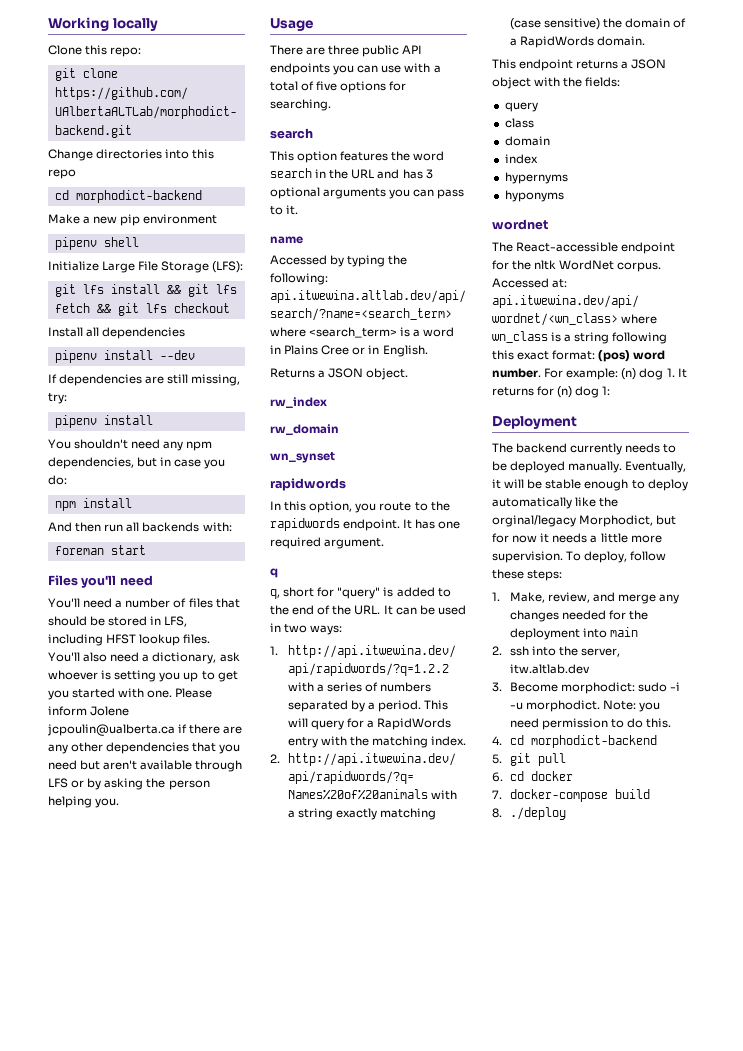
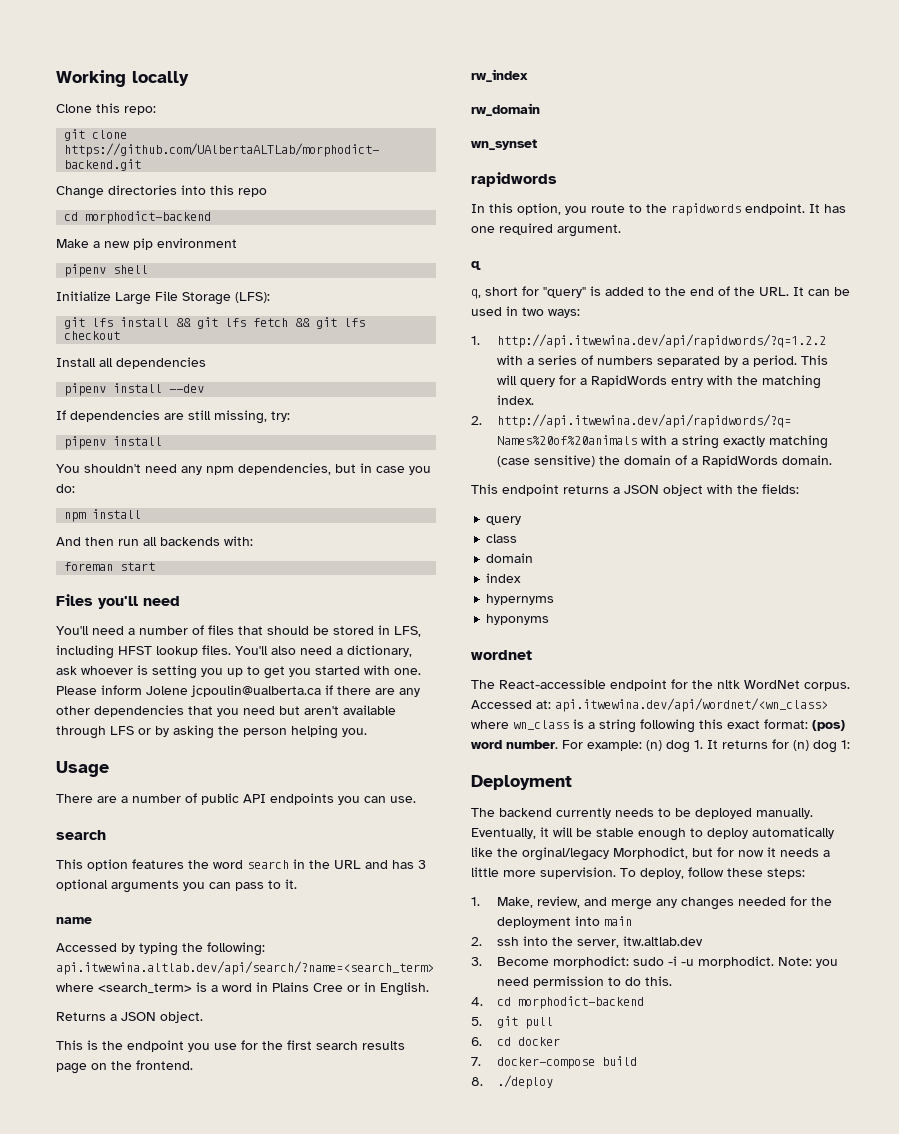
[328,45,360,55] three -> [121,793,197,803] a number of
[381,63,441,73] [270,81,407,93] [270,99,331,111] use with a total of five options for searching. -> [390,796,416,803] use.
(409, 374) none -> [56,1040,405,1052] [56,1060,193,1074] // This is the endpoint you use for the first search results page on the frontend.

